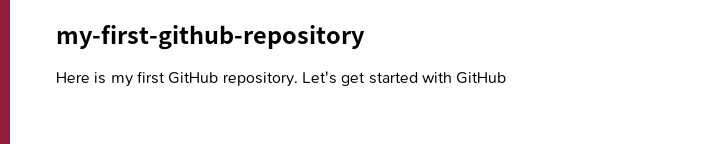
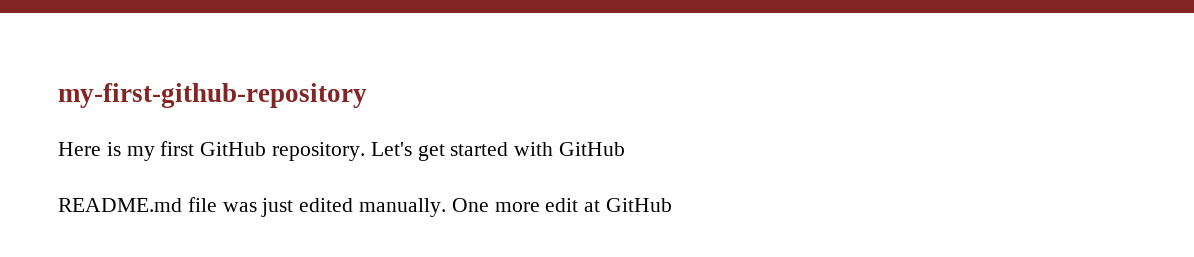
(507, 78) none -> [58,197,673,217] // README.md file was just edited manually. One more edit at GitHub

